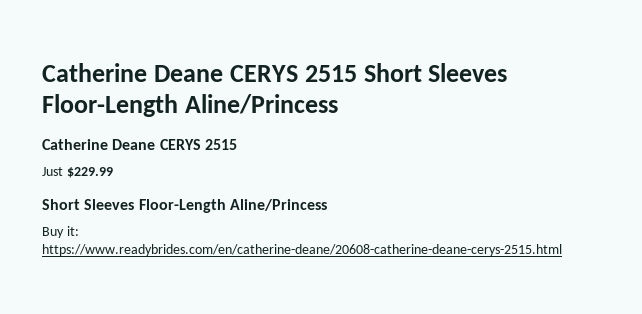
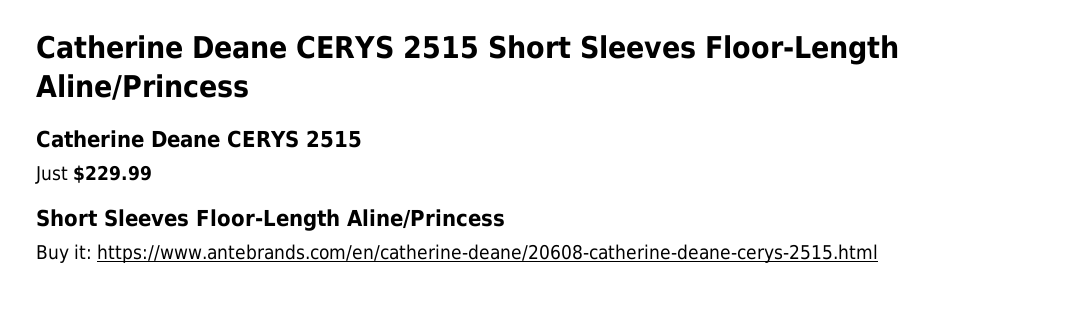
[42,244,562,256] https://www.readybrides.com/en/catherine-deane/20608-catherine-deane-cerys-2515.html -> [97,244,879,263] https://www.antebrands.com/en/catherine-deane/20608-catherine-deane-cerys-2515.html

